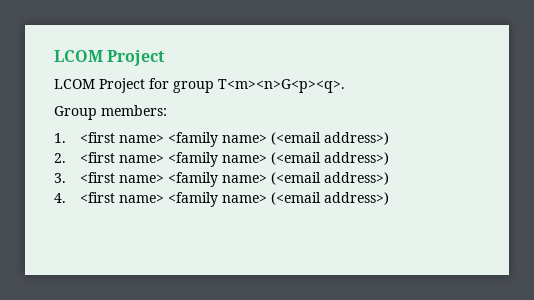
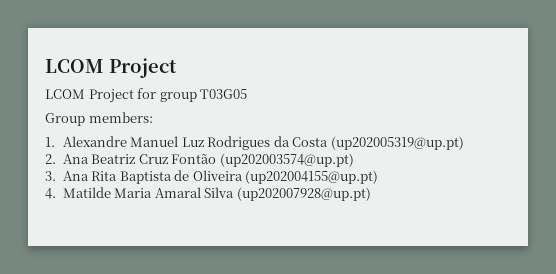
[218,79,345,93] T<m><n>G<p><q>. -> [200,89,248,99] T03G05
[79,132,389,147] [54,152,389,167] [54,172,389,187] [54,192,389,207] <first name> <family name> (<email address>) // 2. <first name> <family name> (<email address>) // 3. <first name> <family name> (<email address>) // 4. <first name> <family name> (<email address>) -> [62,136,464,150] [45,153,354,167] [45,170,379,184] [45,187,371,201] Alexandre Manuel Luz Rodrigues da Costa (up202005319@up.pt) // 2. Ana Beatriz Cruz Fontão (up202003574@up.pt) // 3. Ana Rita Baptista de Oliveira (up202004155@up.pt) // 4. Matilde Maria Amaral Silva (up202007928@up.pt)

